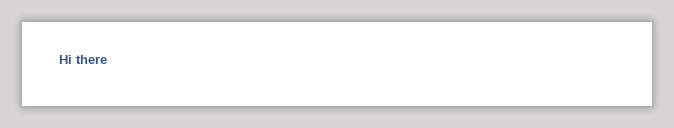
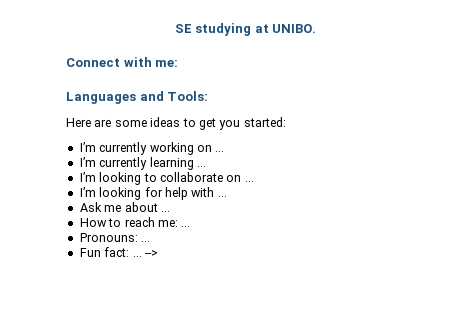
[59,55,107,64] Hi there -> [174,23,317,36] [66,57,179,67] [66,91,209,104] [66,117,286,130] [79,142,225,155] [79,157,206,170] [79,172,254,185] [79,187,227,200] [79,202,170,212] [79,217,191,227] [79,233,151,242] [79,247,158,257] SE studying at UNIBO. // Connect with me: // Languages and Tools: // Here are some ideas to get you started: // I’m currently working on ... // I’m currently learning ... // I’m looking to collaborate on ... // I’m looking for help with ... // Ask me about ... // How to reach me: ... // Pronouns: ... // Fun fact: ... -->

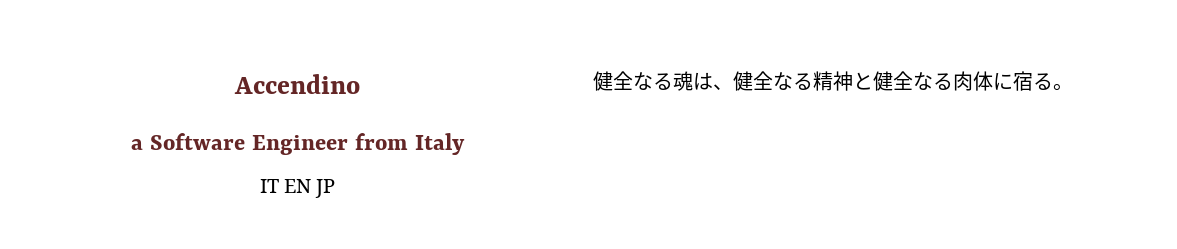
[174,23,317,36] [66,57,179,67] [66,91,209,104] [66,117,286,130] [79,142,225,155] [79,157,206,170] [79,172,254,185] [79,187,227,200] [79,202,170,212] [79,217,191,227] [79,233,151,242] [79,247,158,257] SE studying at UNIBO. // Connect with me: // Languages and Tools: // Here are some ideas to get you started: // I’m currently working on ... // I’m currently learning ... // I’m looking to collaborate on ... // I’m looking for help with ... // Ask me about ... // How to reach me: ... // Pronouns: ... // Fun fact: ... --> -> [234,74,360,94] [131,133,465,155] [259,179,336,198] [592,71,1073,91] Accendino // a Software Engineer from Italy // IT EN JP // 健全なる魂は、健全なる精神と健全なる肉体に宿る。

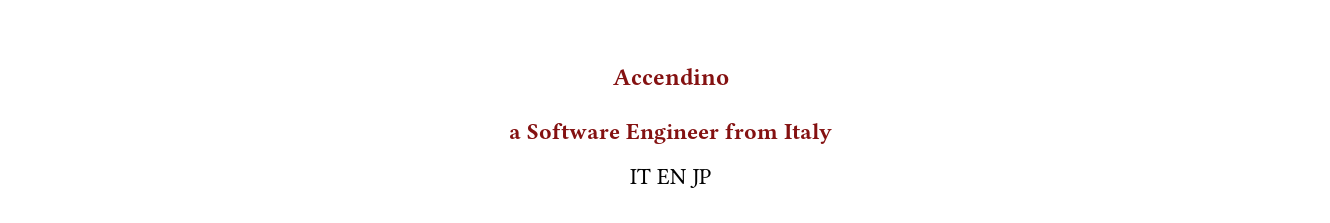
[592,71,1073,91] // 健全なる魂は、健全なる精神と健全なる肉体に宿る。 -> (712, 178) none

